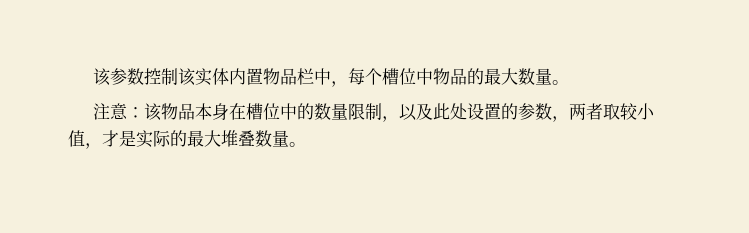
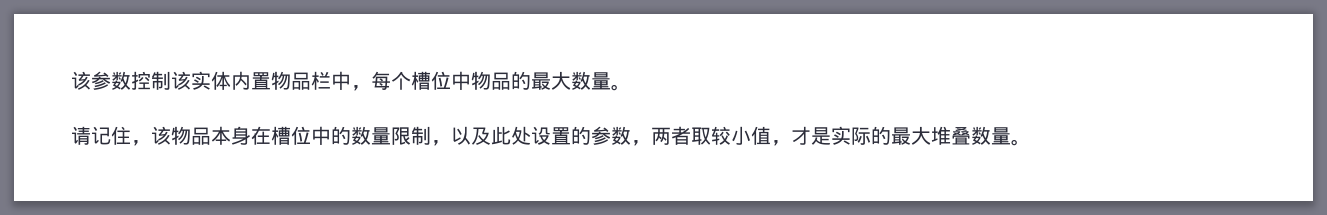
[93,103,145,120] 注意： -> [71,126,151,146] 请记住，

